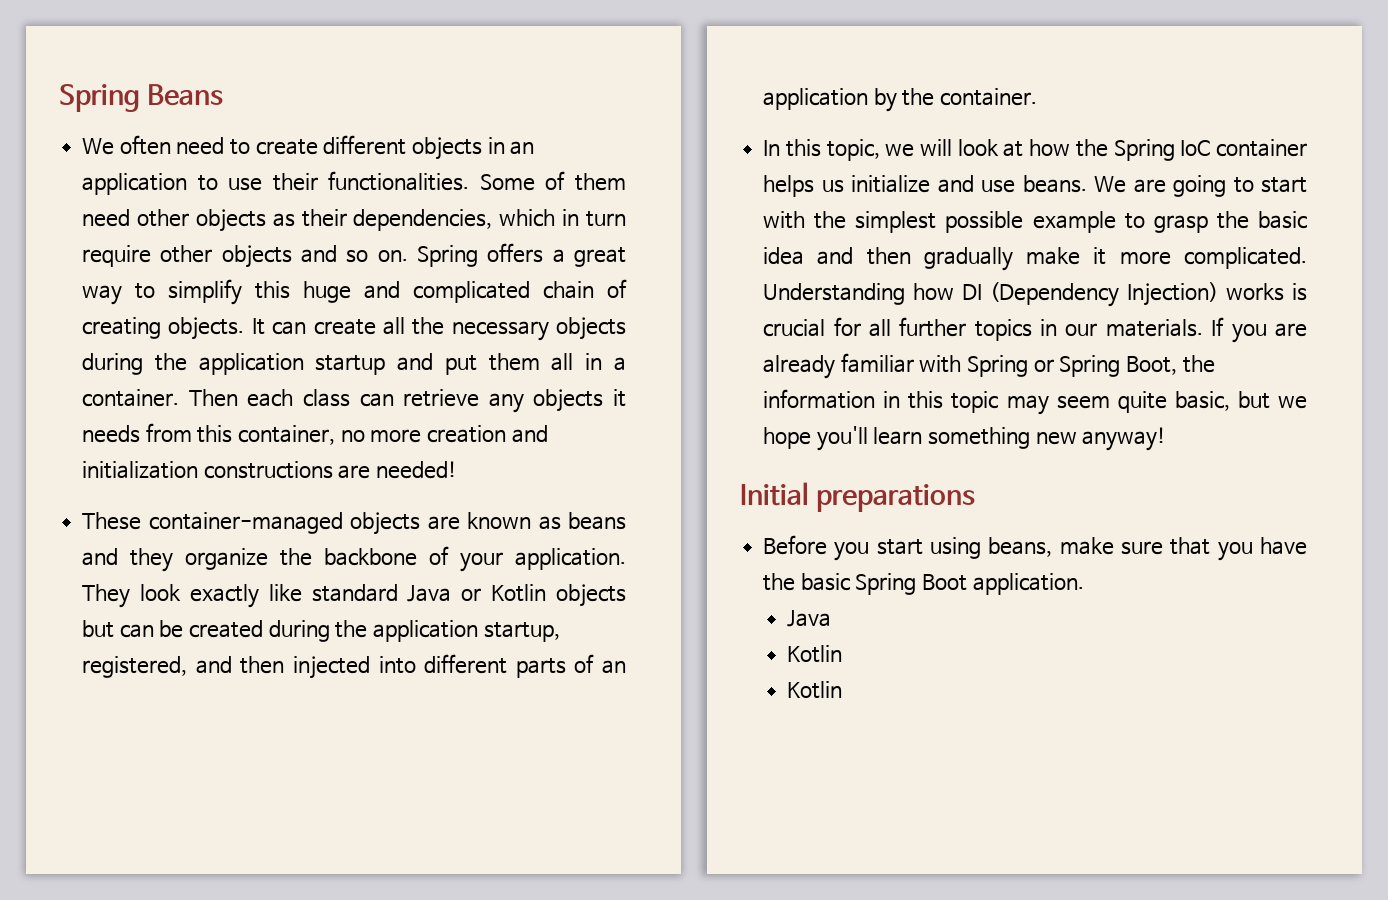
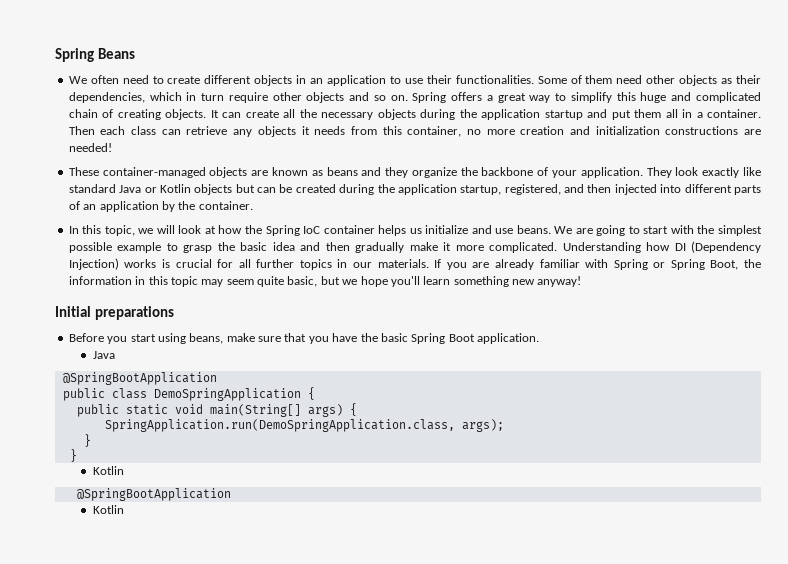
[786,645,842,663] // Kotlin -> [62,372,217,385] [62,387,315,401] [76,403,357,417] [104,419,504,432] [83,434,91,447] [69,449,77,462] [92,466,124,475] [76,488,231,501] // @SpringBootApplication // public class DemoSpringApplication { // public static void main(String[] args) { // SpringApplication.run(DemoSpringApplication.class, args); // } // } // Kotlin // @SpringBootApplication

